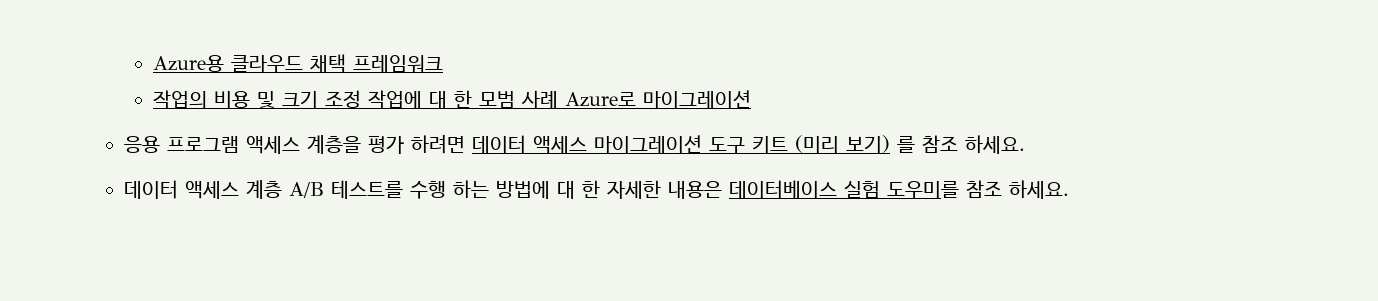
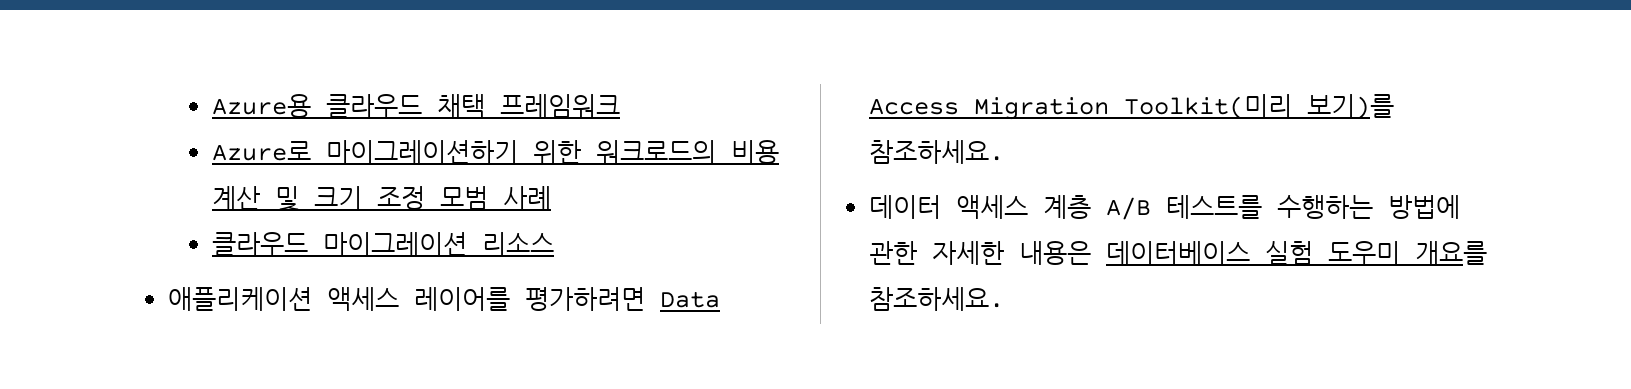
[152,90,472,109] 작업의 비용 및 크기 조정 작업에 대 한 -> [211,140,779,164] [211,186,425,211] Azure로 마이그레이션하기 위한 워크로드의 비용 계산 및 크기 조정
[564,90,751,109] [124,134,1025,154] Azure로 마이그레이션 // 응용 프로그램 액세스 계층을 평가 하려면 데이터 액세스 마이그레이션 도구 키트 (미리 보기) 를 참조 하세요. -> [211,232,554,256] [168,287,721,311] [869,94,1395,120] [869,140,1005,164] // 클라우드 마이그레이션 리소스 // 애플리케이션 액세스 레이어를 평가하려면 Data Access Migration Toolkit(미리 보기)를 참조하세요.
[410,180,600,199] 수행 하는 방법에 대 한 -> [1277,195,1461,219] [869,241,918,265] 수행하는 방법에 관한
[887,180,1069,199] 도우미를 참조 하세요. -> [1328,241,1488,265] [869,287,1005,311] 도우미 개요를 참조하세요.

